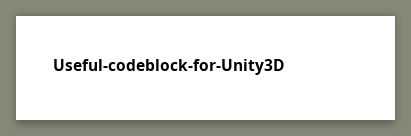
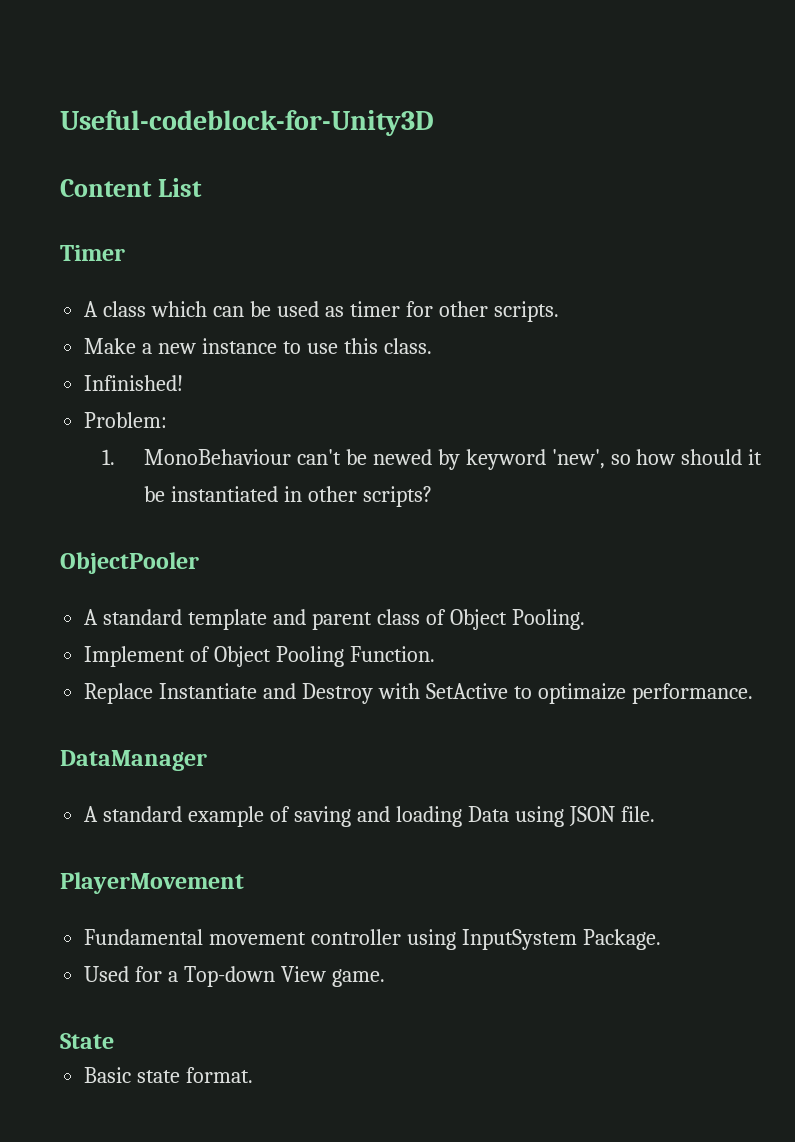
(284, 67) none -> [60,178,202,197] [60,245,125,261] [84,301,559,322] [84,338,432,354] [84,375,184,391] [84,412,168,428] [101,449,763,470] [143,486,432,507] [60,552,199,574] [84,609,585,630] [84,646,435,667] [84,683,753,704] [60,750,207,771] [84,806,655,827] [60,872,244,894] [84,929,661,950] [84,966,385,987] [60,1033,114,1049] [84,1067,254,1083] // Content List // Timer // A class which can be used as timer for other scripts. // Make a new instance to use this class. // Infinished! // Problem: // 1. MonoBehaviour can't be newed by keyword 'new', so how should it be instantiated in other scripts? // ObjectPooler // A standard template and parent class of Object Pooling. // Implement of Object Pooling Function. // Replace Instantiate and Destroy with SetActive to optimaize performance. // DataManager // A standard example of saving and loading Data using JSON file. // PlayerMovement // Fundamental movement controller using InputSystem Package. // Used for a Top-down View game. // State // Basic state format.

